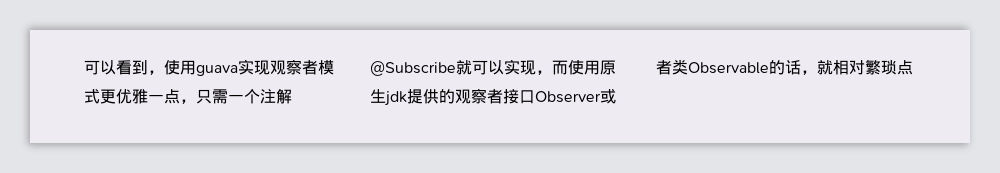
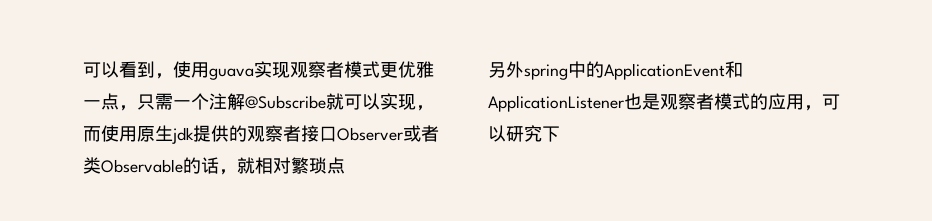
(913, 67) none -> [488,61,743,80] [488,93,840,112] [488,125,560,142] // 另外spring中的ApplicationEvent和ApplicationListener也是观察者模式的应用，可以研究下

